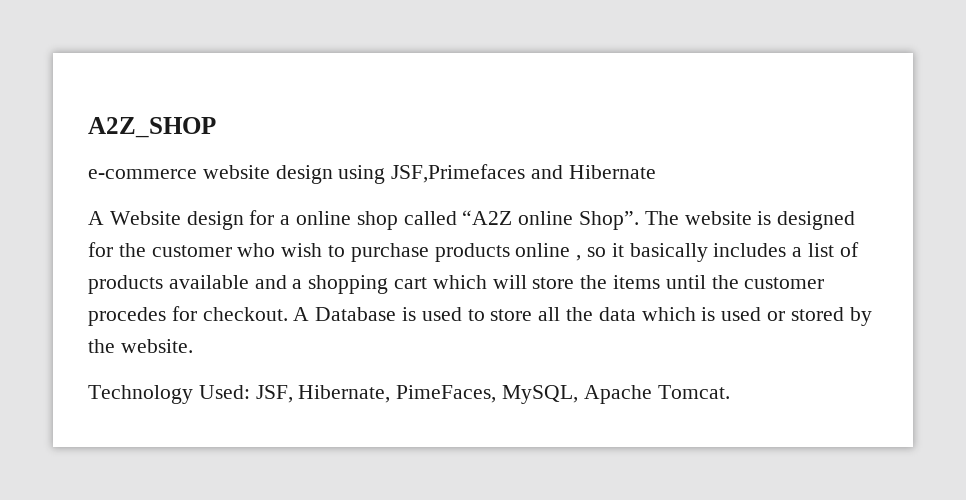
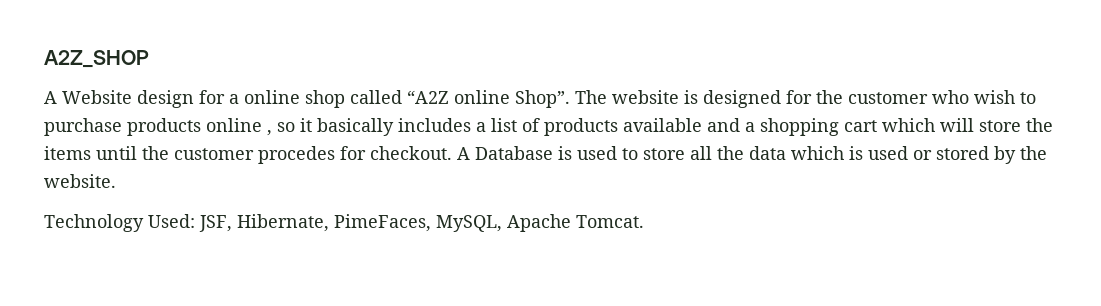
[88,164,656,184] // e-commerce website design using JSF,Primefaces and Hibernate -> (149, 59) none

